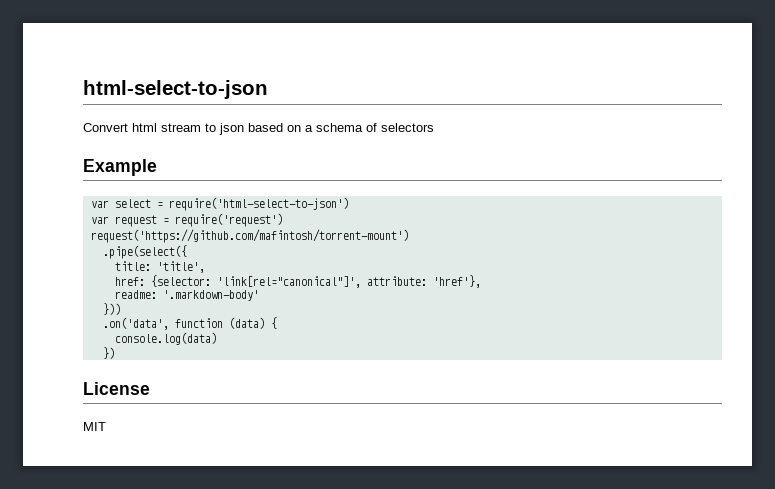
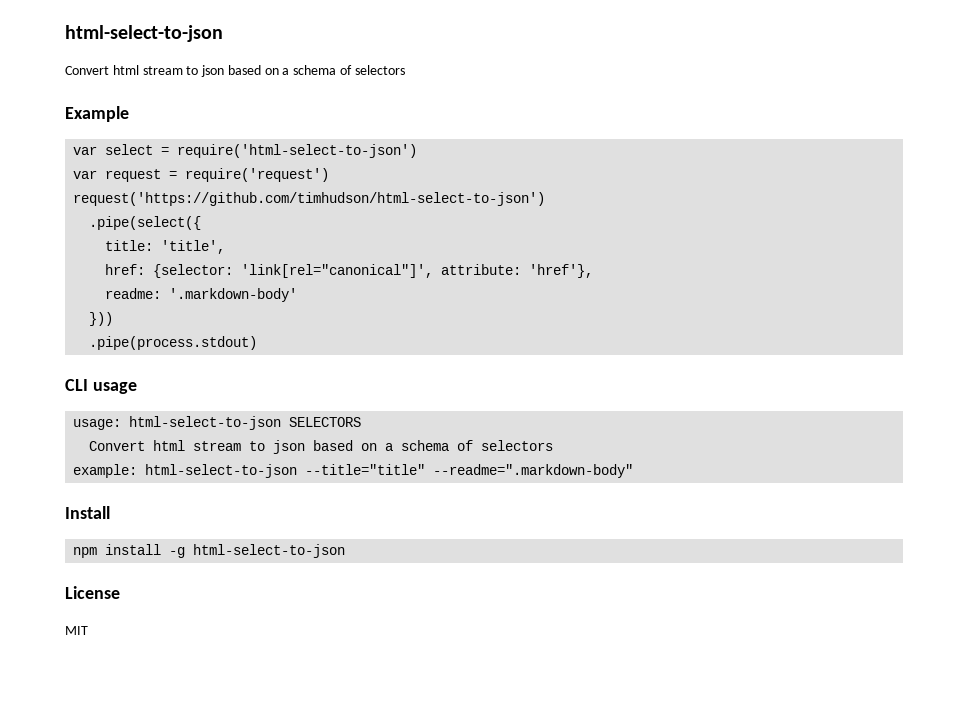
[90,229,409,243] request('https://github.com/mafintosh/torrent-mount') -> [73,192,546,206] request('https://github.com/timhudson/html-select-to-json')
[102,317,277,330] [114,332,217,345] [102,347,115,359] .on('data', function (data) { // console.log(data) // }) -> [89,336,258,350] [65,379,137,394] [73,416,362,430] [89,440,554,454] [73,464,634,478] [65,506,110,519] [73,544,346,558] .pipe(process.stdout) // CLI usage // usage: html-select-to-json SELECTORS // Convert html stream to json based on a schema of selectors // example: html-select-to-json --title="title" --readme=".markdown-body" // Install // npm install -g html-select-to-json

